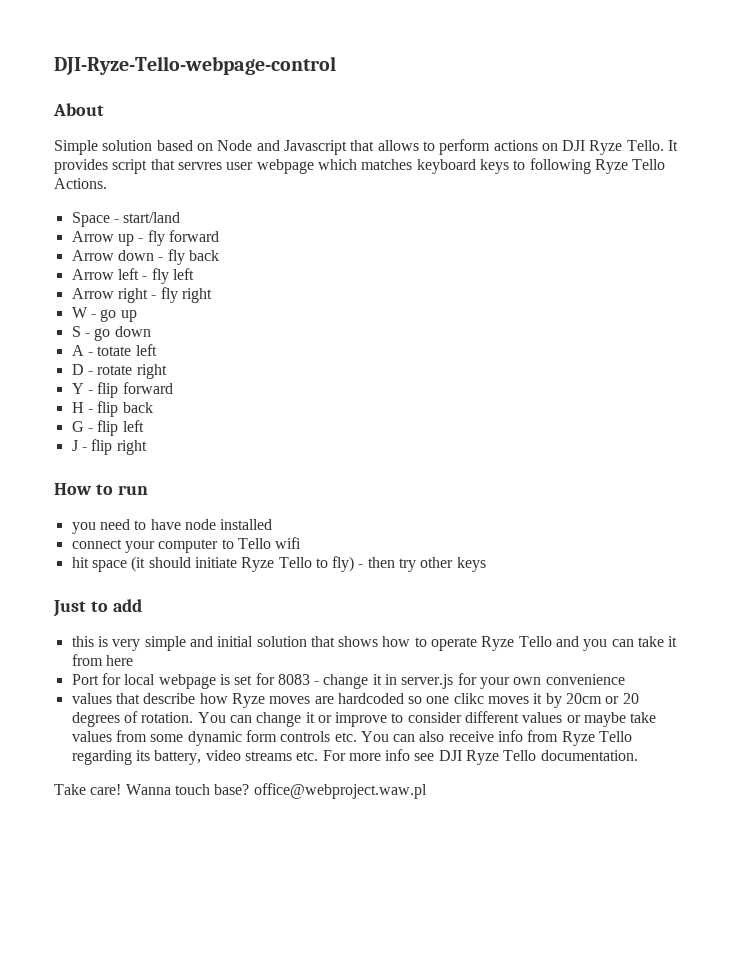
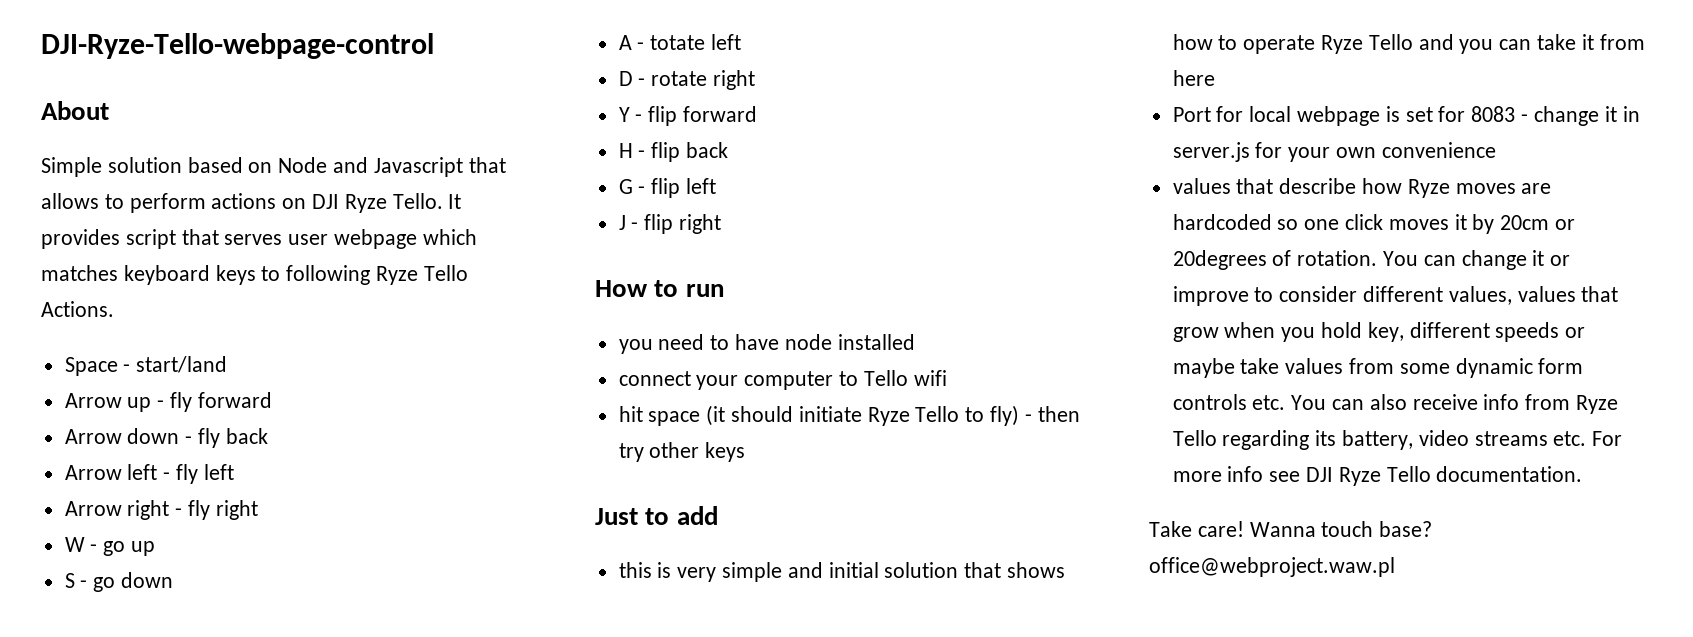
[177,162,222,170] servres -> [224,234,283,245] serves
[453,693,484,704] clikc -> [1345,214,1384,230] click
[622,693,639,704] [71,712,120,727] 20 degrees -> [1172,250,1267,270] 20degrees
[522,712,563,723] values -> [1448,286,1619,305] [1172,322,1560,342] values, values that grow when you hold key, different speeds

